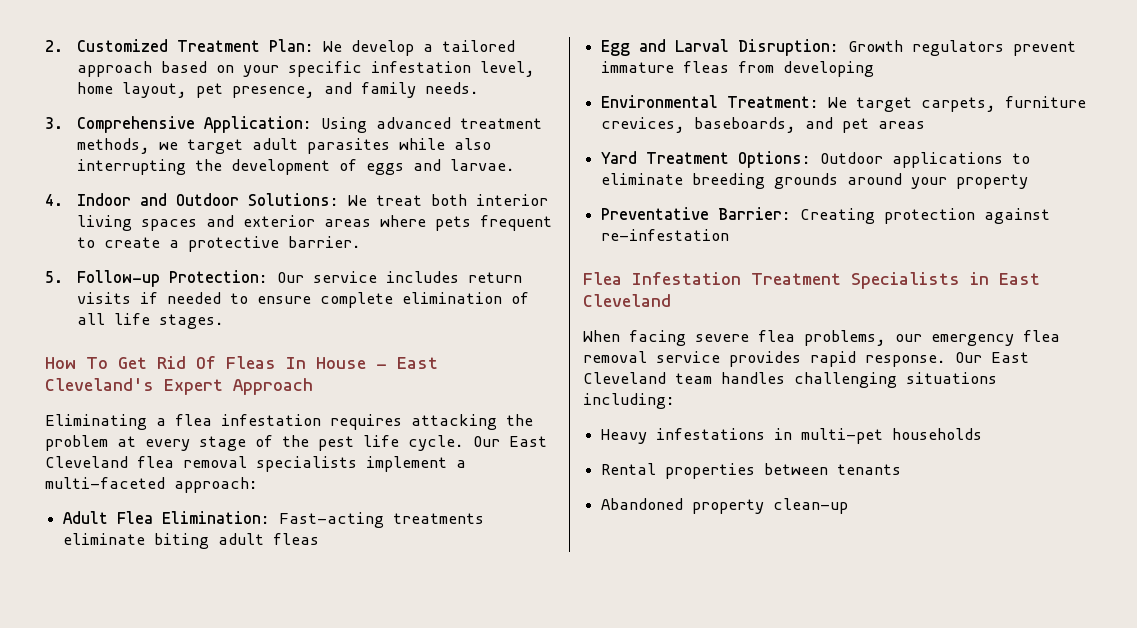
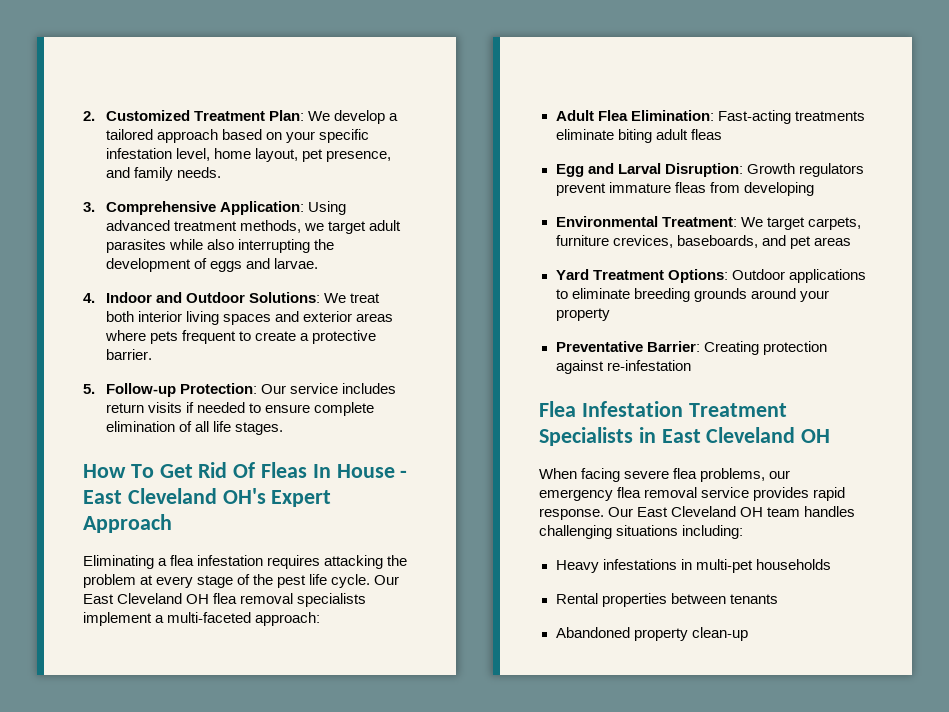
[45,378,154,391] Cleveland's -> [127,488,266,504] Cleveland OH's
(128, 462) none -> [186,594,210,604] OH
(671, 300) none -> [801,429,831,443] OH
(666, 378) none -> [740,507,764,517] OH

